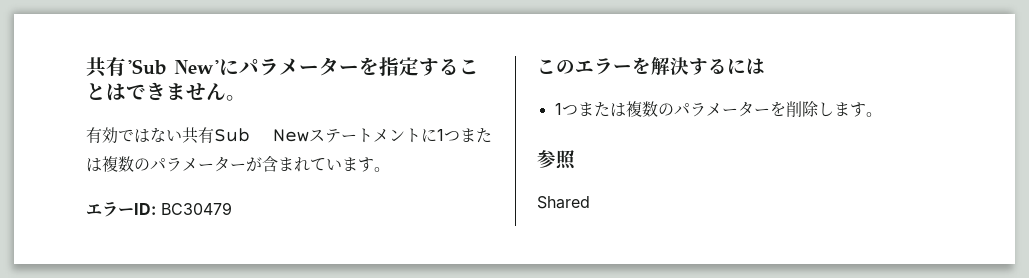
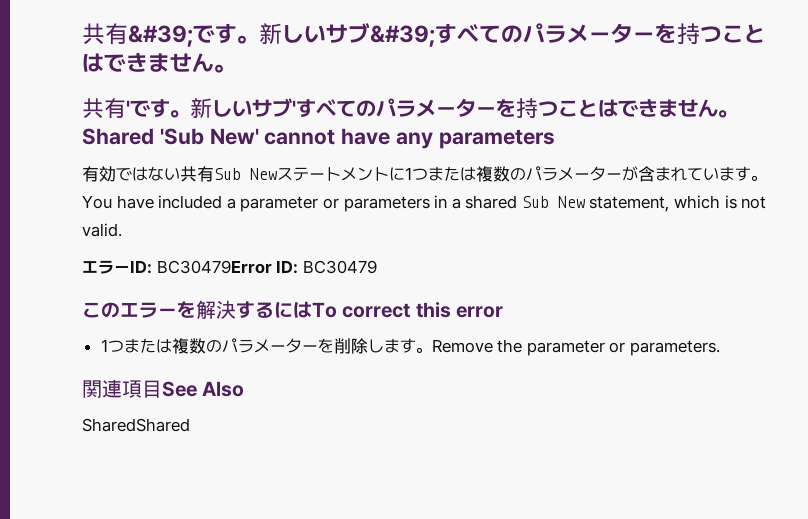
[86,57,479,77] [86,82,246,101] 共有'Sub New'にパラメーターを指定することはできません。 -> [82,23,766,47] [82,52,236,73] [82,98,738,119] [82,128,555,149] 共有&#39;です。新しいサブ&#39;すべてのパラメーターを持つことはできません。 // 共有'です。新しいサブ'すべてのパラメーターを持つことはできません。Shared 'Sub New' cannot have any parameters
(390, 169) none -> [82,195,767,212] [82,223,122,237] You have included a parameter or parameters in a shared Sub New statement, which is not valid.
(156, 209) none -> [156,260,299,274] BC30479Error ID:
(765, 66) none -> [312,302,504,318] To correct this error
[537,150,576,170] [537,196,590,209] // 参照 // Shared -> [431,339,721,356] [82,379,245,398] [82,418,190,432] Remove the parameter or parameters. // 関連項目See Also // SharedShared

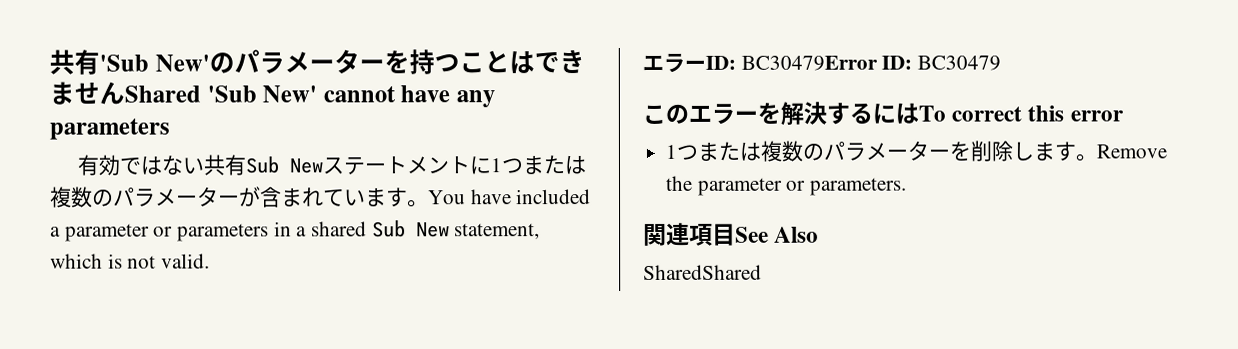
[82,23,766,47] [82,52,236,73] [82,98,738,119] 共有&#39;です。新しいサブ&#39;すべてのパラメーターを持つことはできません。 // 共有'です。新しいサブ'すべてのパラメーターを持つことはできません。 -> [49,49,585,75] [49,81,125,105] 共有'Sub New'のパラメーターを持つことはできません

